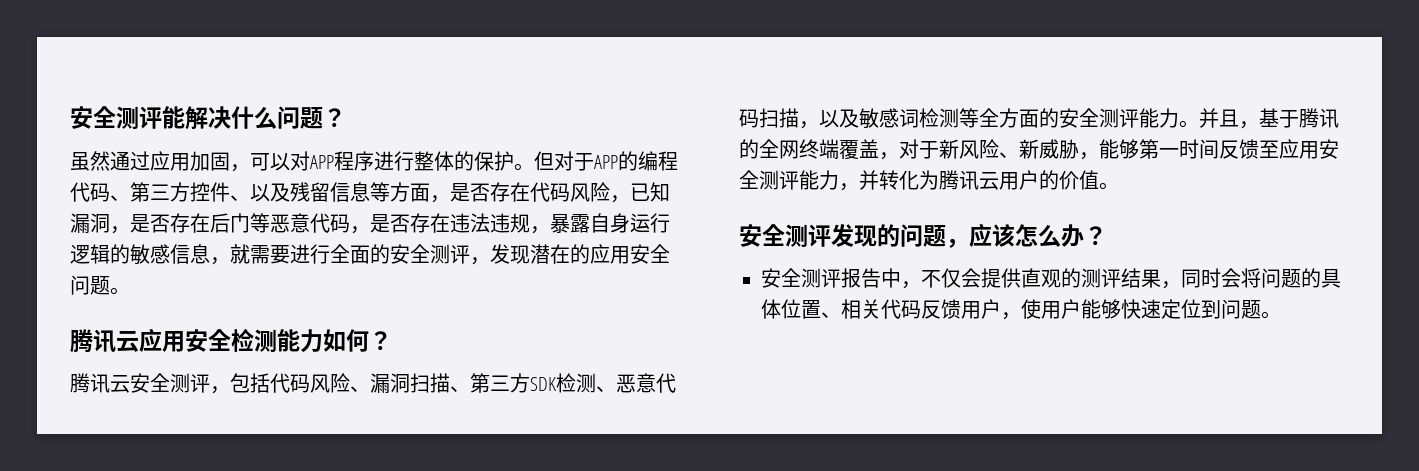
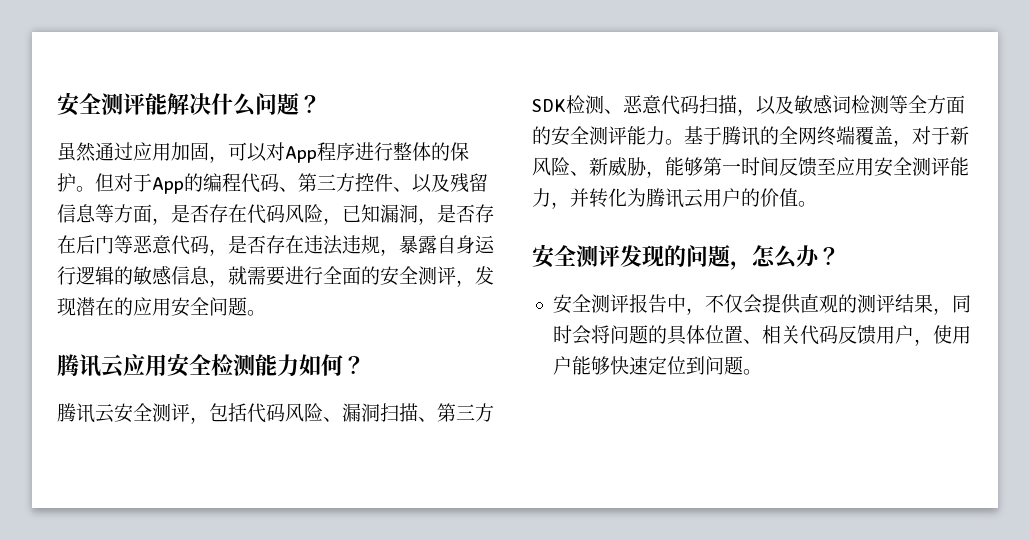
[310,155,334,169] APP -> [285,146,317,163] App
[594,155,618,169] APP -> [152,177,184,194] App
[1199,108,1259,129] 并且， -> (684, 142) none
[969,223,1015,247] 应该 -> (752, 265) none

